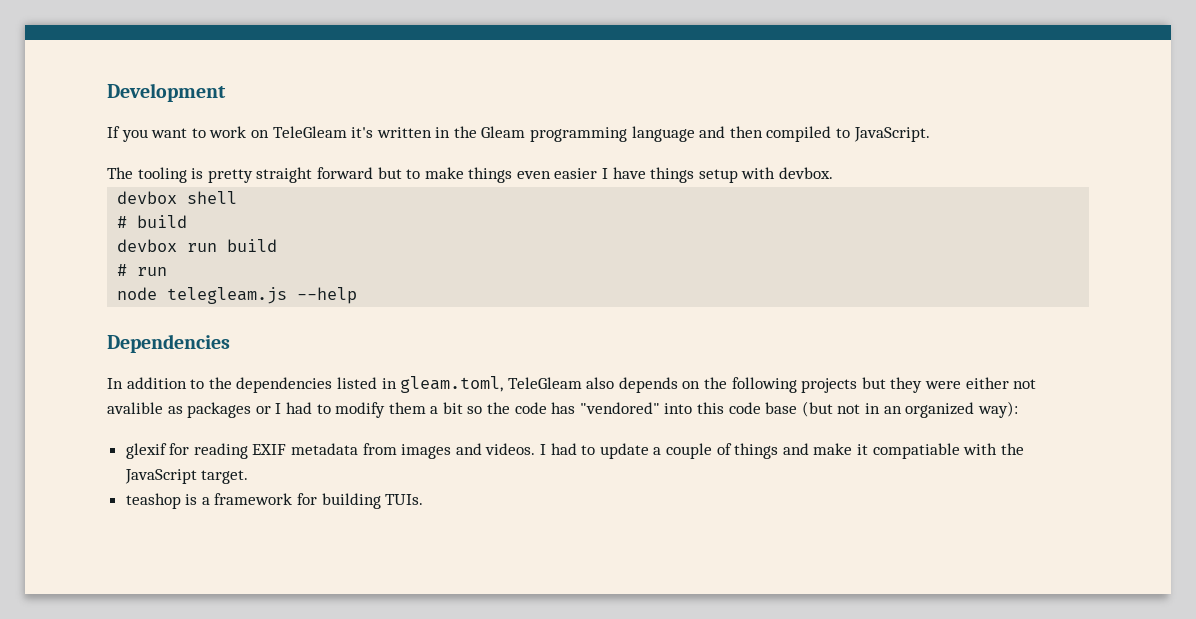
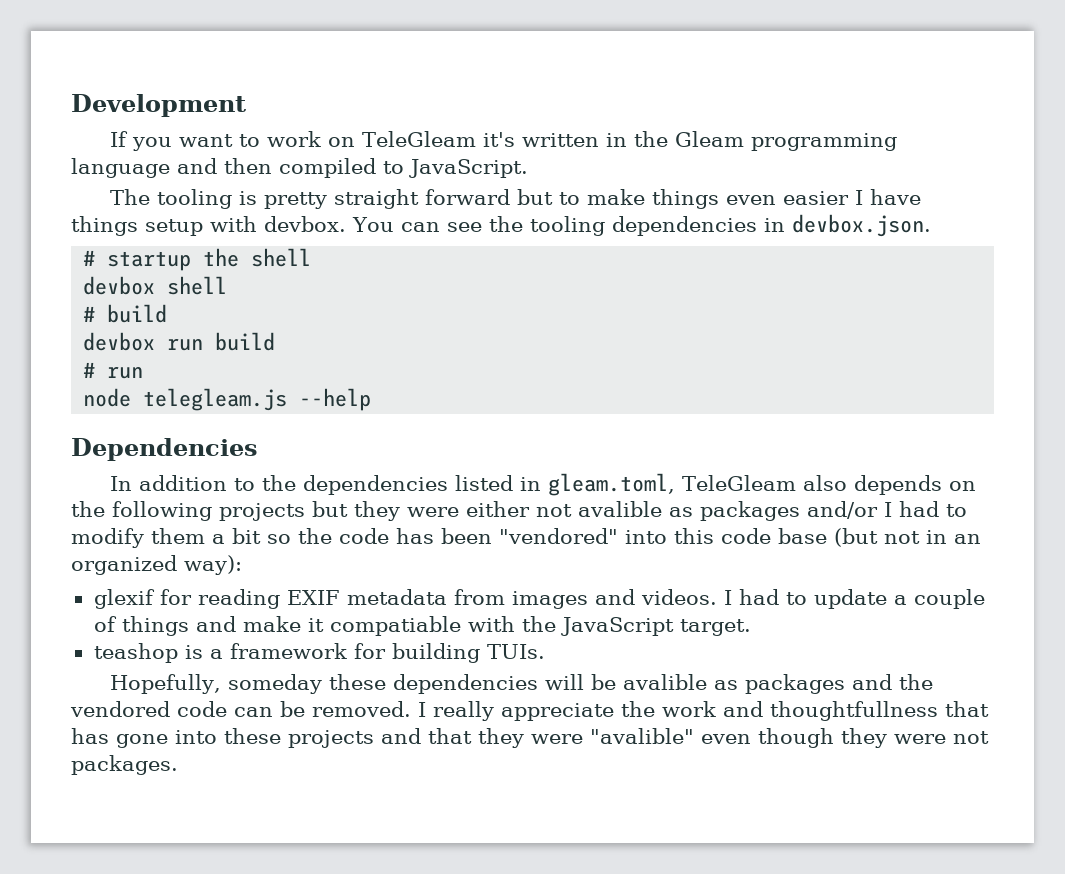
(834, 173) none -> [352,214,931,237] [83,248,312,271] You can see the tooling dependencies in devbox.json. // # startup the shell
[255,406,271,414] or -> [807,501,878,519] and/or
(576, 408) none -> [441,528,492,544] been
(424, 499) none -> [110,674,934,694] [70,701,989,721] [71,728,989,748] [71,755,178,775] // Hopefully, someday these dependencies will be avalible as packages and the vendored code can be removed. I really appreciate the work and thoughtfullness that has gone into these projects and that they were "avalible" even though they were not packages.

